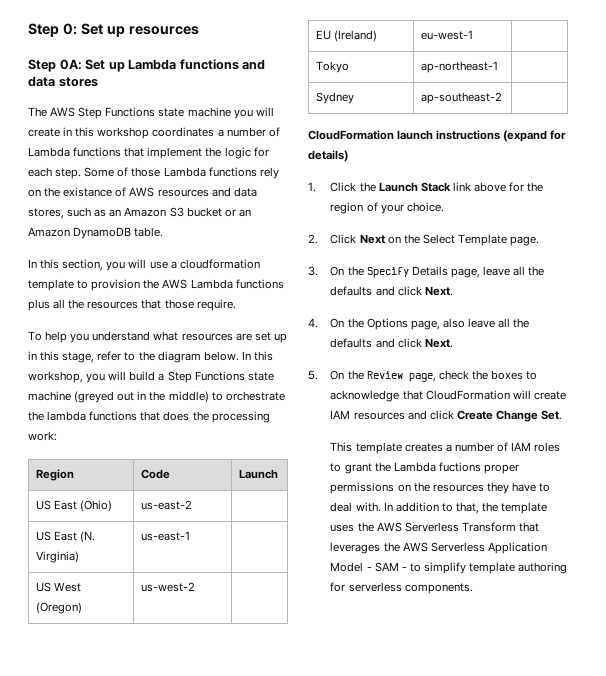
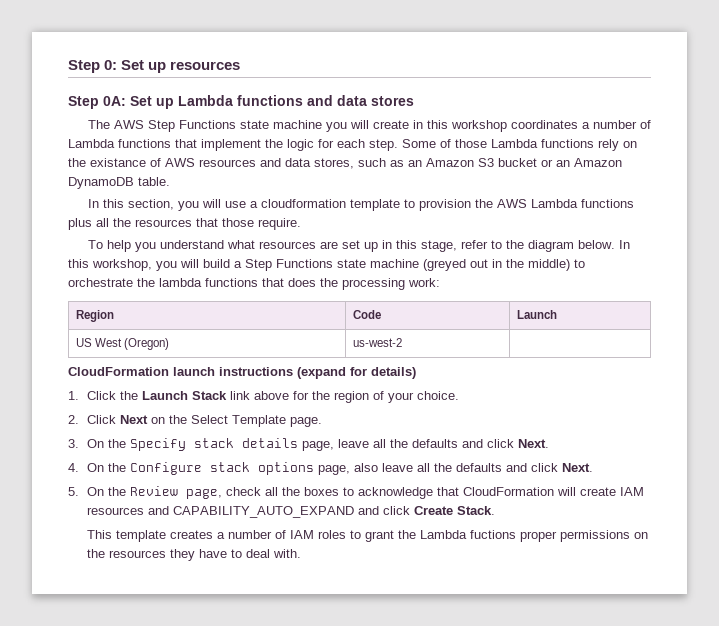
[53,500,113,512] [140,500,192,510] [35,531,96,543] [35,551,79,563] [140,531,190,541] [35,582,81,592] [35,602,82,614] [140,582,195,592] [315,30,377,42] [420,30,473,40] [315,61,349,73] [420,61,498,73] [315,92,354,104] [420,92,502,104] East (Ohio) | us-east-2 | // US East (N. Virginia) | us-east-1 | // US West (Oregon) | us-west-2 | // EU (Ireland) | eu-west-1 | // Tokyo | ap-northeast-1 | // Sydney | ap-southeast-2 -> [94,338,170,350] [352,338,402,347] West (Oregon) | us-west-2
[411,266,448,276] Details -> [193,438,298,448] stack details
[366,318,408,330] Options -> [129,462,314,475] Configure stack options
(469, 375) none -> [264,487,278,496] all
[429,410,563,422] click Create Change Set. -> [172,506,495,518] CAPABILITY_AUTO_EXPAND and click Create Stack.
[383,502,548,514] [330,522,539,532] [330,542,547,554] [330,562,568,574] [330,582,473,594] In addition to that, the template uses the AWS Serverless Transform that leverages the AWS Serverless Application Model - SAM - to simplify template authoring for serverless components. -> (301, 553) none

